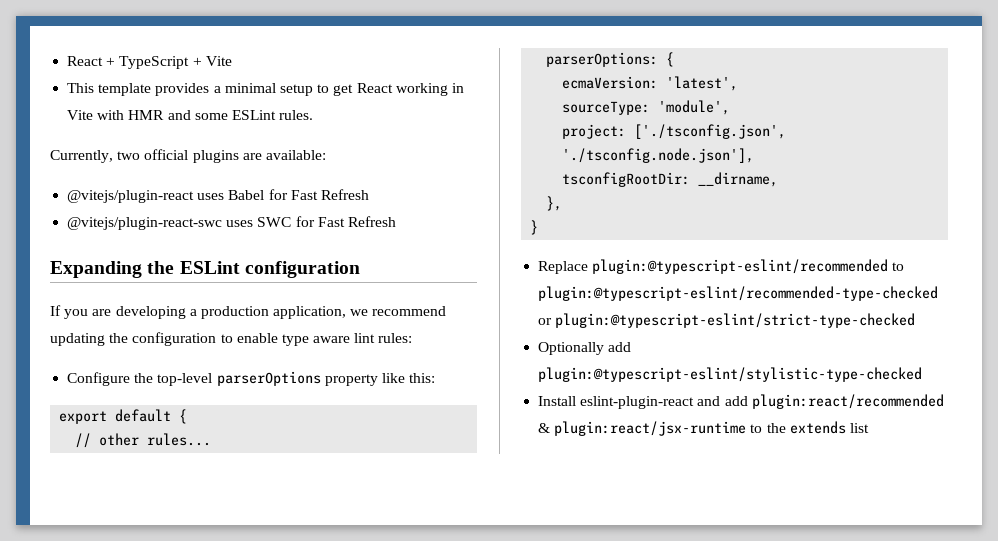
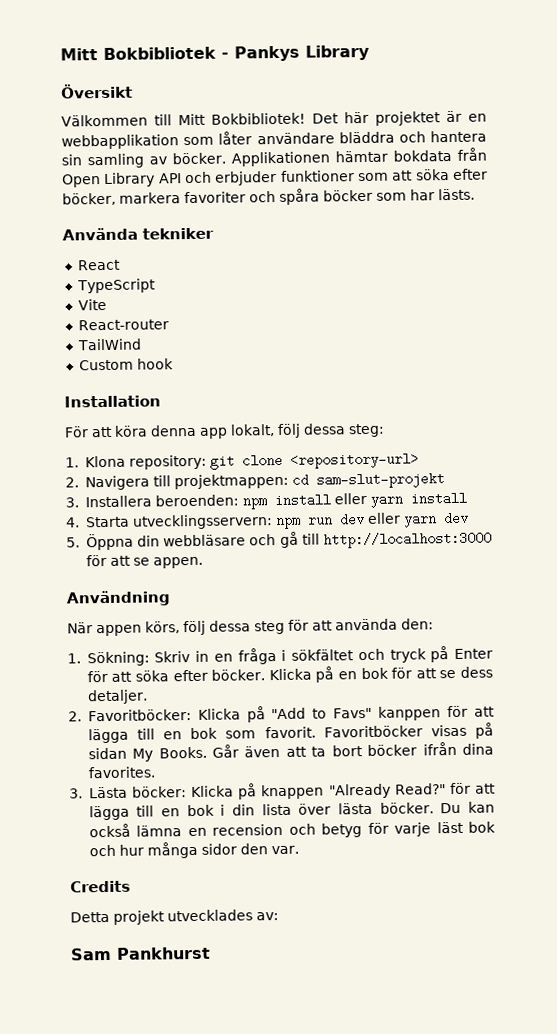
[67,56,116,66] React + -> [60,44,370,62] [61,83,133,99] [61,110,487,127] [61,130,488,150] [61,147,488,169] [62,168,488,188] [62,188,475,206] [62,227,214,241] [77,259,121,271] Mitt Bokbibliotek - Pankys Library // Översikt // Välkommen till Mitt Bokbibliotek! Det här projektet är en webbapplikation som låter användare bläddra och hantera sin samling av böcker. Applikationen hämtar bokdata från Open Library API och erbjuder funktioner som att söka efter böcker, markera favoriter och spåra böcker som har lästs. // Använda tekniker // React //
[192,57,202,66] + -> (156, 286) //
[67,83,464,96] [67,110,314,120] [50,149,326,163] [67,189,369,203] [67,216,396,230] [50,261,360,278] [50,305,447,319] [50,332,413,346] [67,371,436,386] [59,409,188,424] [75,433,212,448] [546,52,675,67] [562,76,739,91] [562,100,731,115] [562,124,787,139] [562,148,755,163] [562,172,779,187] [546,196,563,211] [530,220,539,235] [538,259,905,274] [538,286,939,301] [538,313,916,328] [538,342,632,355] [538,367,923,382] [538,394,944,409] [538,421,869,436] This template provides a minimal setup to get React working in Vite with HMR and some ESLint rules. // Currently, two official plugins are available: // @vitejs/plugin-react uses Babel for Fast Refresh // @vitejs/plugin-react-swc uses SWC for Fast Refresh // Expanding the ESLint configuration // If you are developing a production application, we recommend updating the configuration to enable type aware lint rules: // Configure the top-level parserOptions property like this: // export default { // // other rules... // parserOptions: { // ecmaVersion: 'latest', // sourceType: 'module', // project: ['./tsconfig.json', './tsconfig.node.json'], // tsconfigRootDir: __dirname, // }, // } // Replace plugin:@typescript-eslint/recommended to plugin:@typescript-eslint/recommended-type-checked or plugin:@typescript-eslint/strict-type-checked // Optionally add plugin:@typescript-eslint/stylistic-type-checked // Install eslint-plugin-react and add plugin:react/recommended & plugin:react/jsx-runtime to the extends list -> [77,319,169,331] [76,338,142,351] [78,358,174,371] [64,395,161,408] [64,423,385,439] [65,452,419,470] [65,472,445,491] [65,491,467,510] [65,511,469,530] [66,531,492,551] [85,554,203,569] [66,590,171,607] [67,618,434,637] [67,646,494,667] [86,666,493,683] [86,689,148,705] [68,705,495,723] [87,722,494,744] [87,741,495,762] [87,766,155,779] [69,782,496,800] [88,801,496,821] [88,821,497,838] [88,841,299,859] [70,880,131,893] [70,909,279,925] [70,946,211,961] React-router // TailWind // Custom hook // Installation // För att köra denna app lokalt, följ dessa steg: // 1. Klona repository: git clone <repository-url> // 2. Navigera till projektmappen: cd sam-slut-projekt // 3. Installera beroenden: npm install eller yarn install // 4. Starta utvecklingsservern: npm run dev eller yarn dev // 5. Öppna din webbläsare och gå till http://localhost:3000 för att se appen. // Användning // När appen körs, följ dessa steg för att använda den: // 1. Sökning: Skriv in en fråga i sökfältet och tryck på Enter för att söka efter böcker. Klicka på en bok för att se dess detaljer. // 2. Favoritböcker: Klicka på "Add to Favs" kanppen för att lägga till en bok som favorit. Favoritböcker visas på sidan My Books. Går även att ta bort böcker ifrån dina favorites. // 3. Lästa böcker: Klicka på knappen "Already Read?" för att lägga till en bok i din lista över lästa böcker. Du kan också lämna en recension och betyg för varje läst bok och hur många sidor den var. // Credits // Detta projekt utvecklades av: // Sam Pankhurst

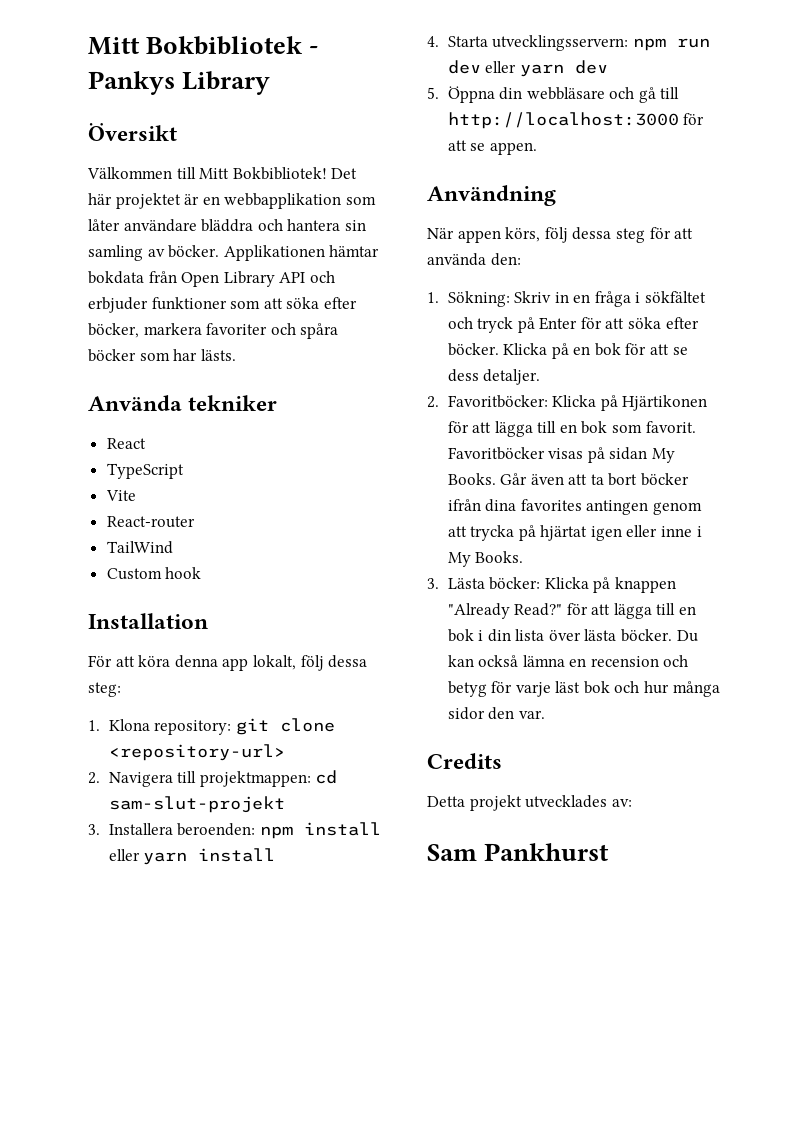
[271,706,442,721] "Add to Favs" kanppen -> [622,395,708,411] Hjärtikonen
[87,766,155,779] favorites. -> [520,499,702,515] [447,525,702,541] [447,551,524,567] favorites antingen genom att trycka på hjärtat igen eller inne i My Books.

